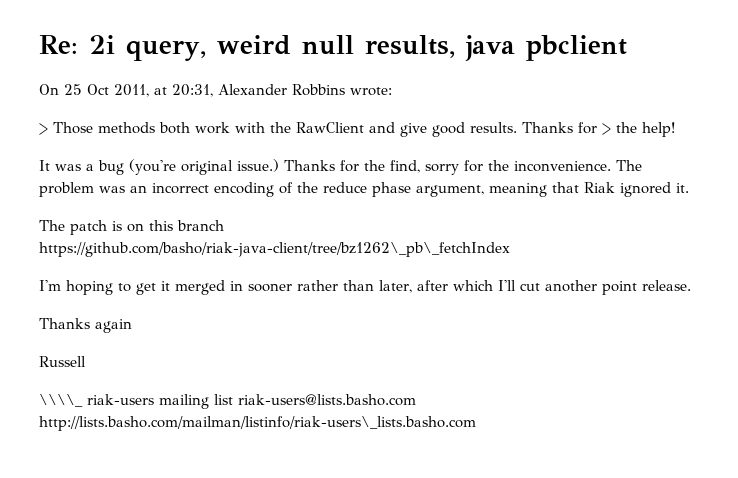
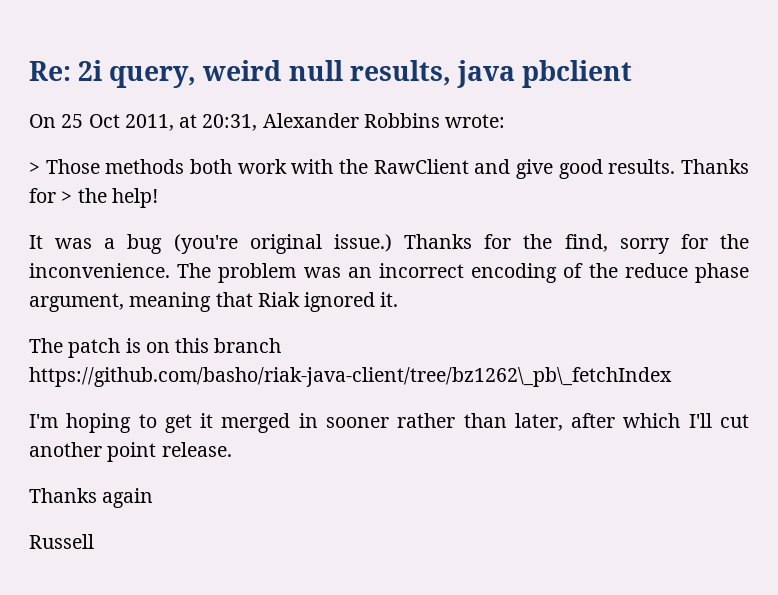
[39,394,416,409] [39,416,476,431] // \\\\_ riak-users mailing list riak-users@lists.basho.com http://lists.basho.com/mailman/listinfo/riak-users\_lists.basho.com -> (94, 541) none

